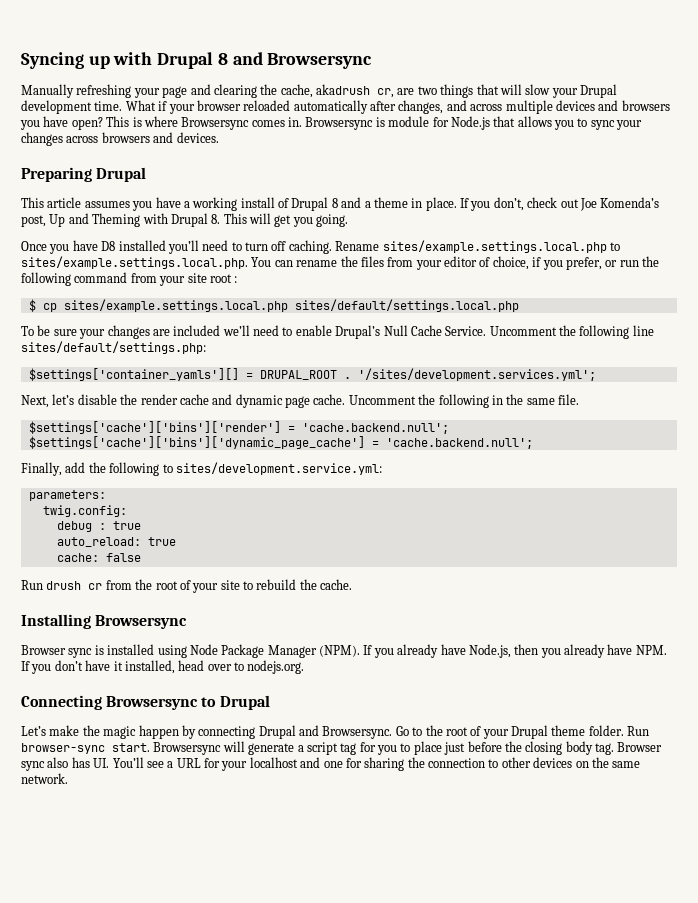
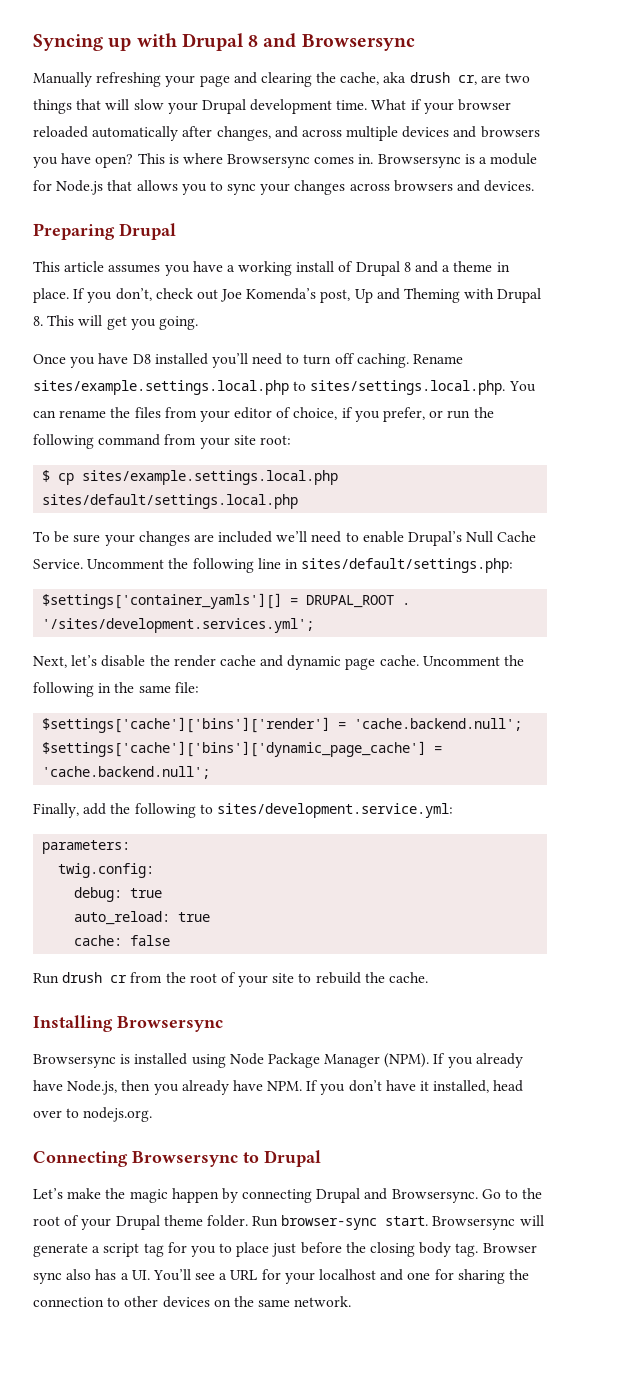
[316,84,370,95] akadrush -> [383,72,450,83] aka drush
(385, 122) none -> [479,157,488,164] a
[21,256,248,269] sites/example.settings.local.php. -> [310,380,506,395] sites/settings.local.php.
[209,274,238,283] root : -> [259,435,291,445] root:
(654, 330) none -> [284,559,298,569] in
[558,394,579,405] file. -> [174,682,199,693] file:
[56,521,106,532] debug : -> [74,887,123,902] debug:
[21,645,93,658] Browser sync -> [33,1054,116,1068] Browsersync
(90, 762) none -> [120,1273,129,1280] a

